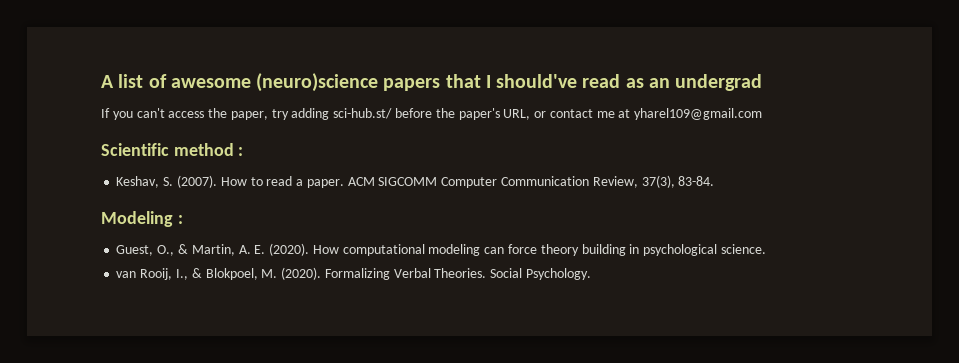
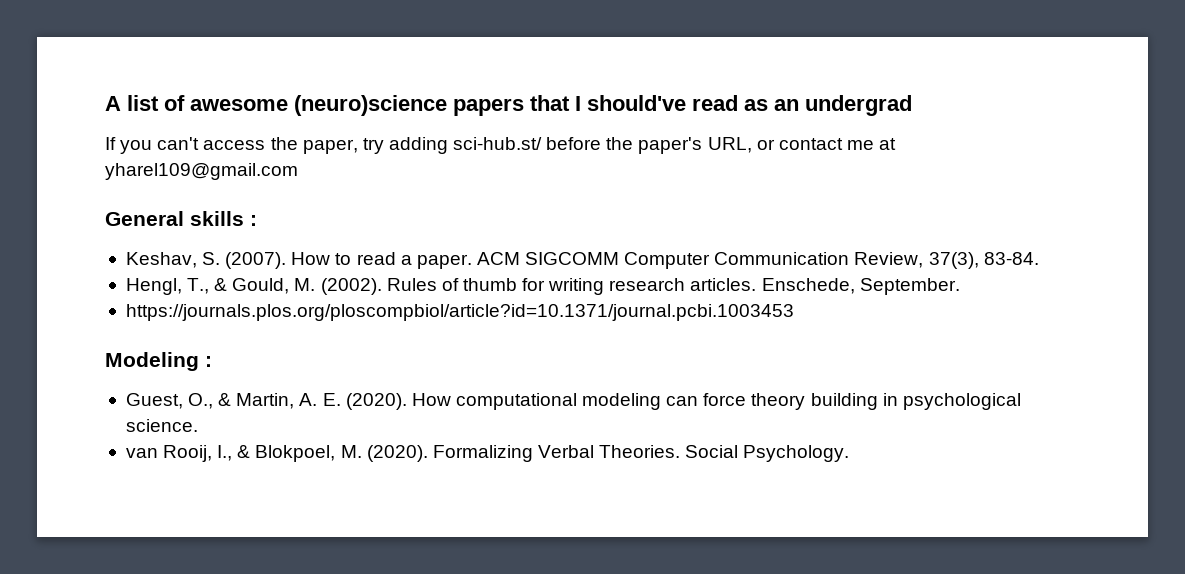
[101,143,234,156] Scientific method -> [105,211,244,226] General skills
(715, 181) none -> [125,278,960,295] [125,304,794,321] // Hengl, T., & Gould, M. (2002). Rules of thumb for writing research articles. Enschede, September. // https://journals.plos.org/ploscompbiol/article?id=10.1371/journal.pcbi.1003453

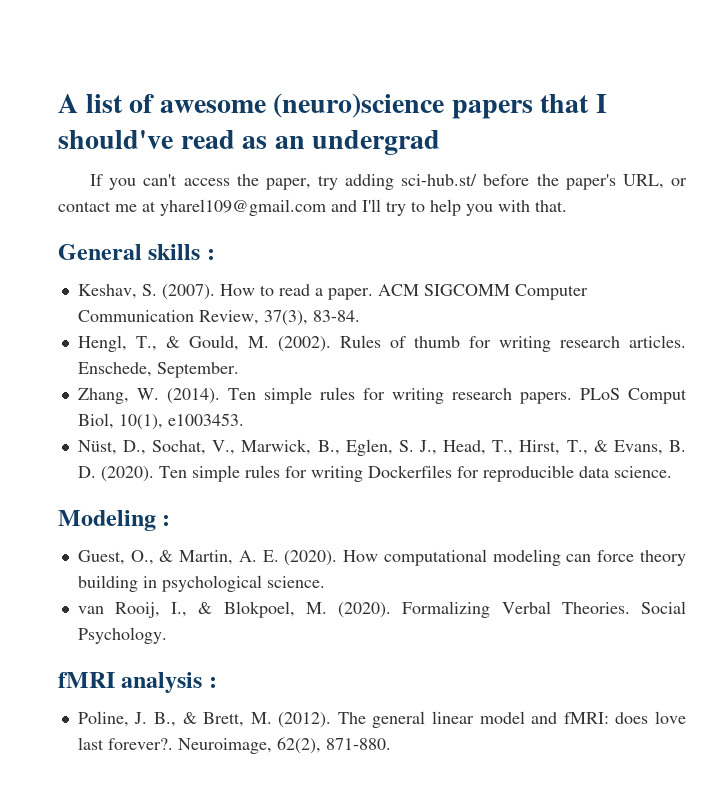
(298, 171) none -> [331,199,567,216] and I'll try to help you with that.
[125,304,794,321] https://journals.plos.org/ploscompbiol/article?id=10.1371/journal.pcbi.1003453 -> [77,387,687,404] [77,413,244,430] [77,439,686,456] [77,465,672,482] Zhang, W. (2014). Ten simple rules for writing research papers. PLoS Comput Biol, 10(1), e1003453. // Nüst, D., Sochat, V., Marwick, B., Eglen, S. J., Head, T., Hirst, T., & Evans, B. D. (2020). Ten simple rules for writing Dockerfiles for reproducible data science.
(850, 453) none -> [58,672,217,693] [77,711,686,728] [77,737,391,754] // fMRI analysis : // Poline, J. B., & Brett, M. (2012). The general linear model and fMRI: does love last forever?. Neuroimage, 62(2), 871-880.

